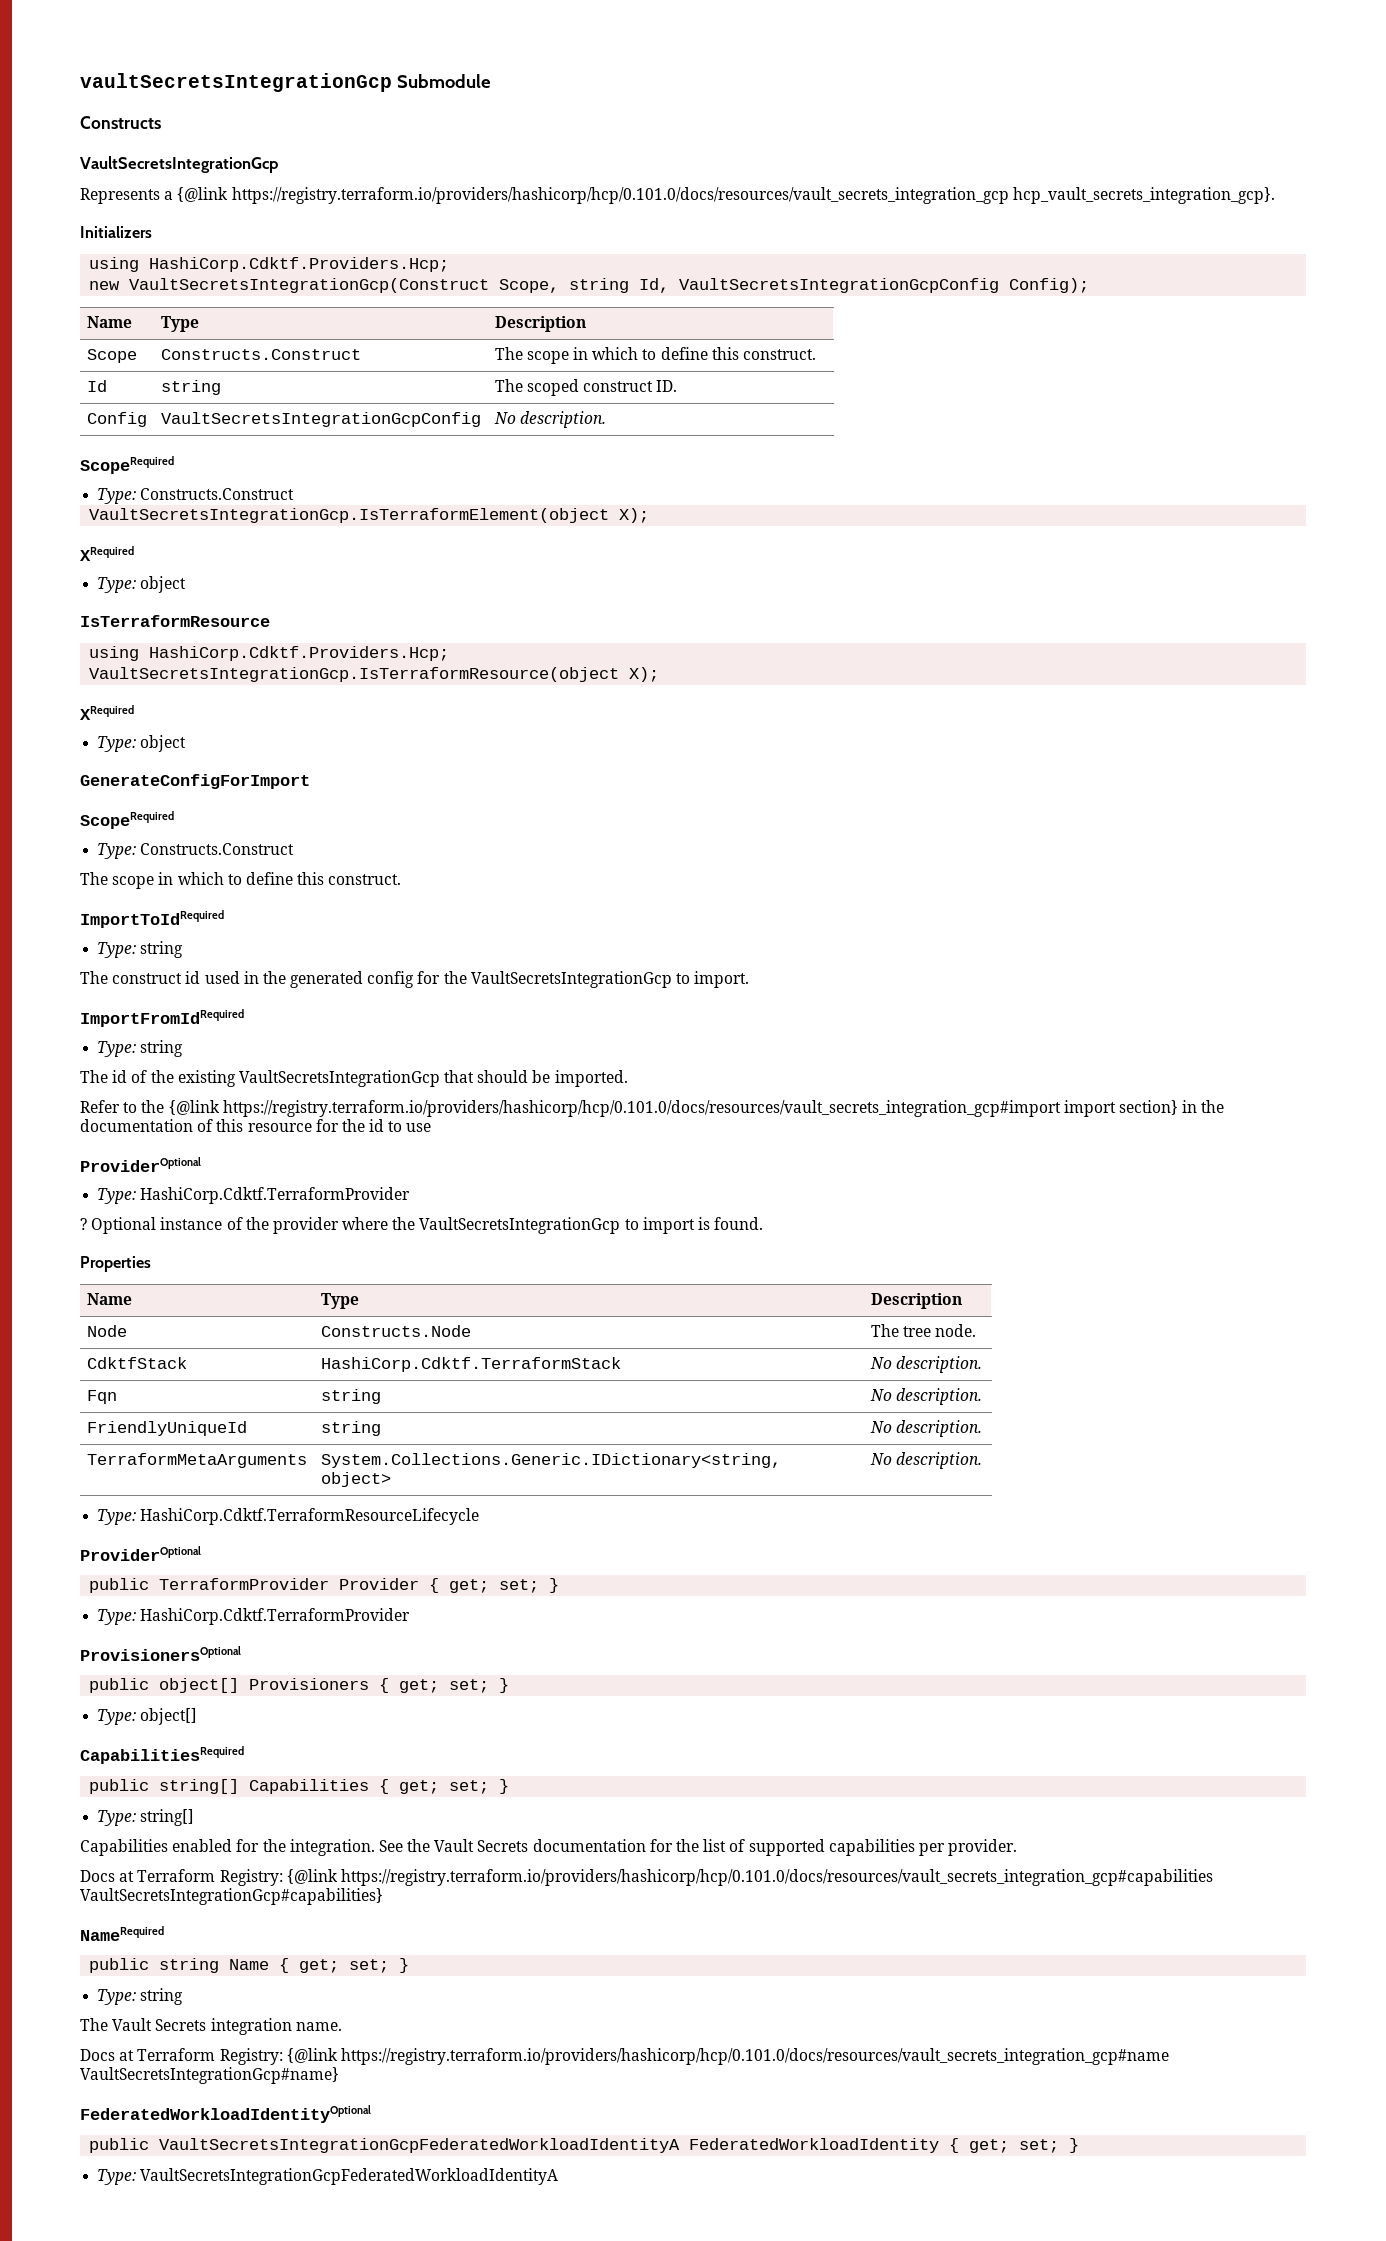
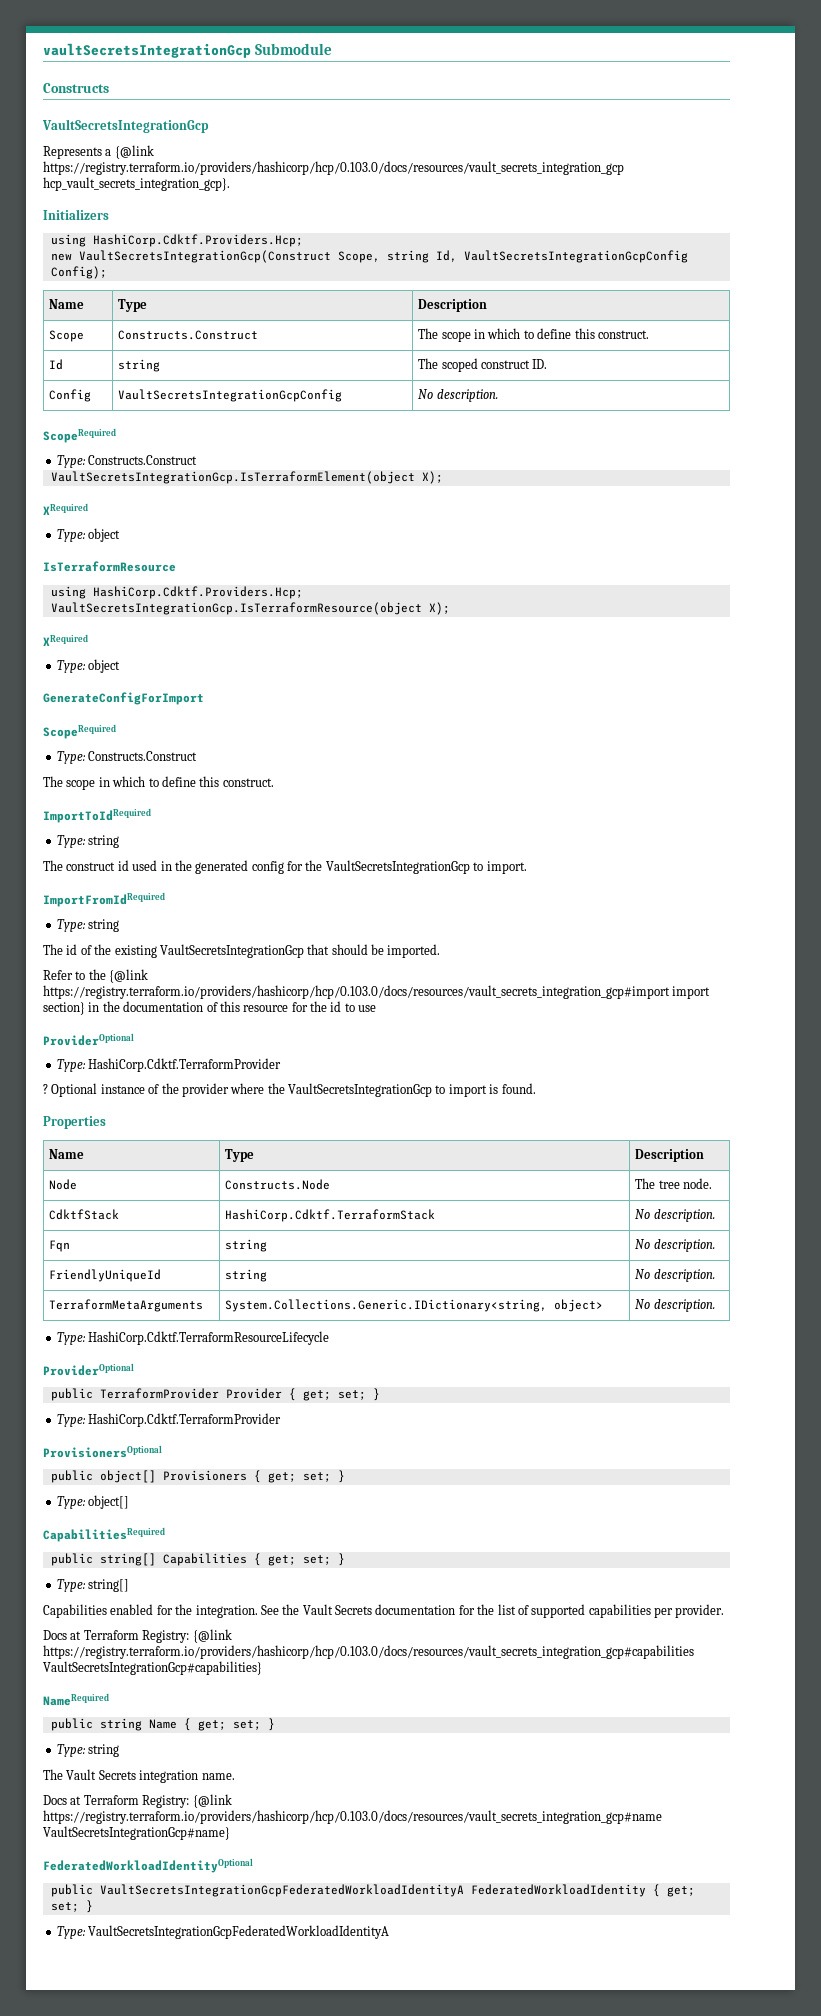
[231,187,1009,204] https://registry.terraform.io/providers/hashicorp/hcp/0.101.0/docs/resources/vault_secrets_integration_gcp -> [43,161,624,175] https://registry.terraform.io/providers/hashicorp/hcp/0.103.0/docs/resources/vault_secrets_integration_gcp
[222,1100,1061,1117] https://registry.terraform.io/providers/hashicorp/hcp/0.101.0/docs/resources/vault_secrets_integration_gcp#import -> [43,985,670,999] https://registry.terraform.io/providers/hashicorp/hcp/0.103.0/docs/resources/vault_secrets_integration_gcp#import
[340,1869,1213,1886] https://registry.terraform.io/providers/hashicorp/hcp/0.101.0/docs/resources/vault_secrets_integration_gcp#capabilities -> [43,1645,694,1659] https://registry.terraform.io/providers/hashicorp/hcp/0.103.0/docs/resources/vault_secrets_integration_gcp#capabilities
[340,2048,1169,2065] https://registry.terraform.io/providers/hashicorp/hcp/0.101.0/docs/resources/vault_secrets_integration_gcp#name -> [43,1810,662,1824] https://registry.terraform.io/providers/hashicorp/hcp/0.103.0/docs/resources/vault_secrets_integration_gcp#name

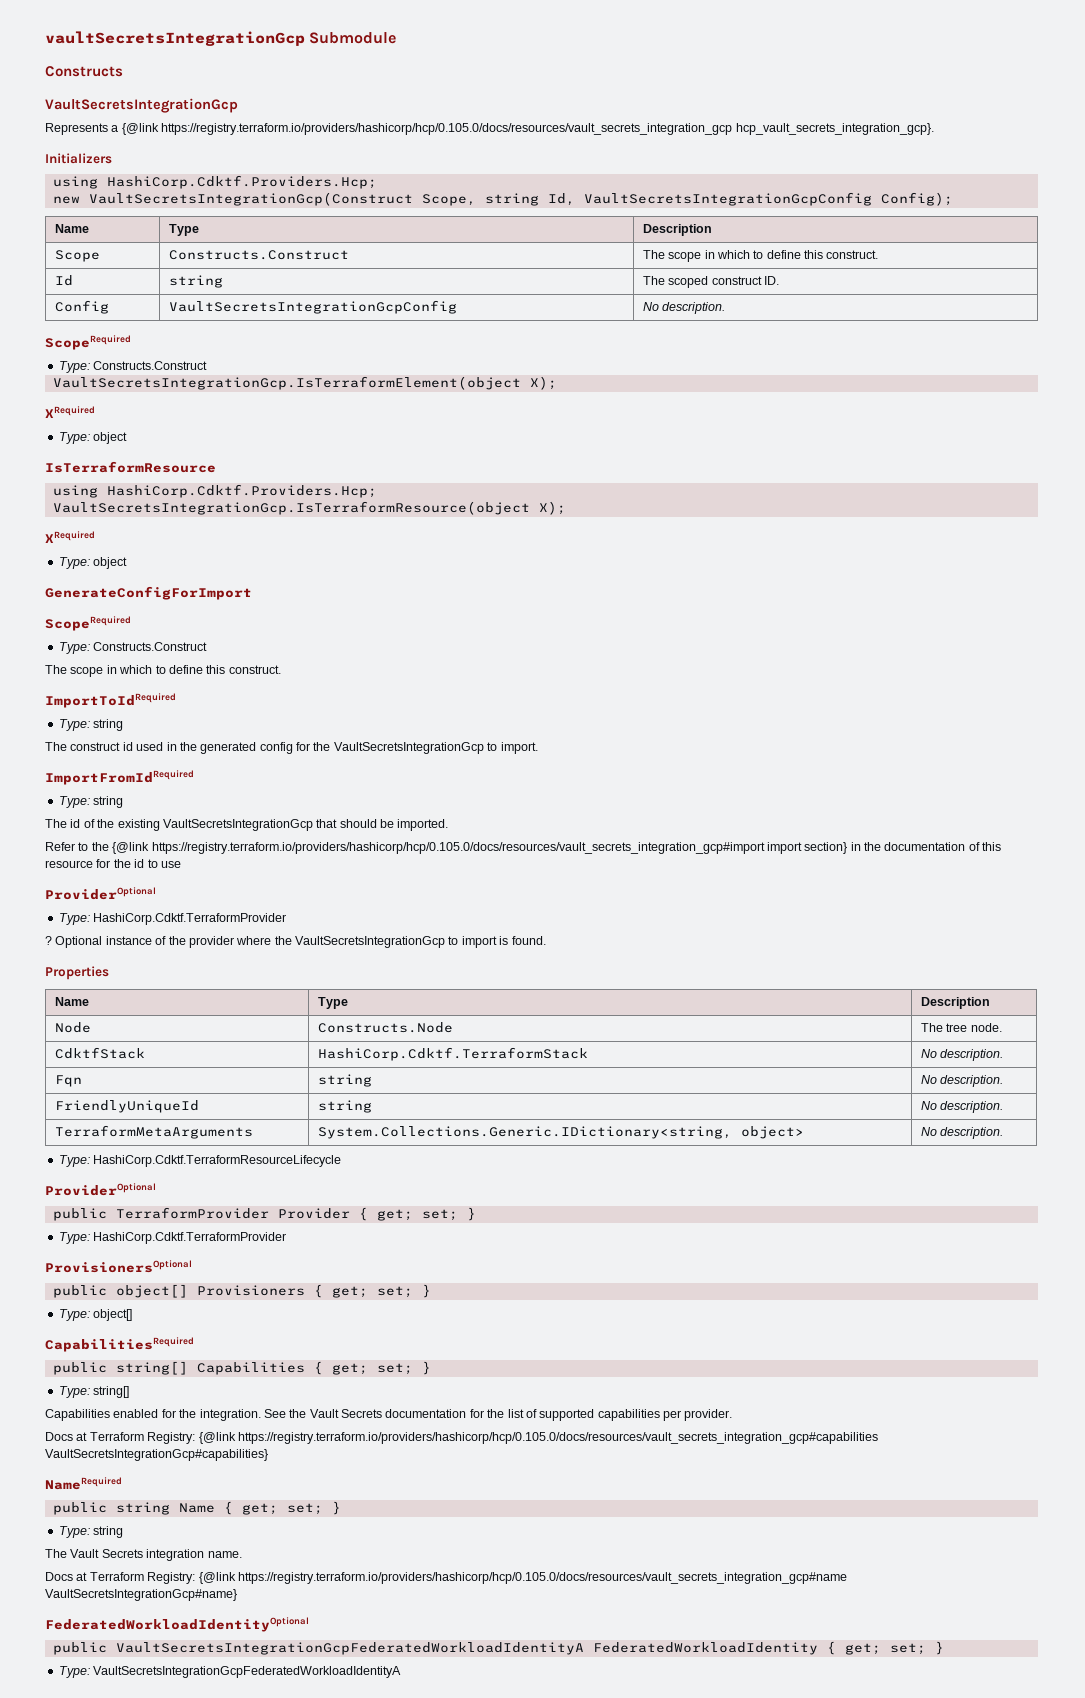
[43,161,624,175] https://registry.terraform.io/providers/hashicorp/hcp/0.103.0/docs/resources/vault_secrets_integration_gcp -> [161,123,733,135] https://registry.terraform.io/providers/hashicorp/hcp/0.105.0/docs/resources/vault_secrets_integration_gcp
[43,985,670,999] https://registry.terraform.io/providers/hashicorp/hcp/0.103.0/docs/resources/vault_secrets_integration_gcp#import -> [151,842,765,854] https://registry.terraform.io/providers/hashicorp/hcp/0.105.0/docs/resources/vault_secrets_integration_gcp#import
[43,1645,694,1659] https://registry.terraform.io/providers/hashicorp/hcp/0.103.0/docs/resources/vault_secrets_integration_gcp#capabilities -> [237,1432,878,1444] https://registry.terraform.io/providers/hashicorp/hcp/0.105.0/docs/resources/vault_secrets_integration_gcp#capabilities
[43,1810,662,1824] https://registry.terraform.io/providers/hashicorp/hcp/0.103.0/docs/resources/vault_secrets_integration_gcp#name -> [237,1572,847,1584] https://registry.terraform.io/providers/hashicorp/hcp/0.105.0/docs/resources/vault_secrets_integration_gcp#name

